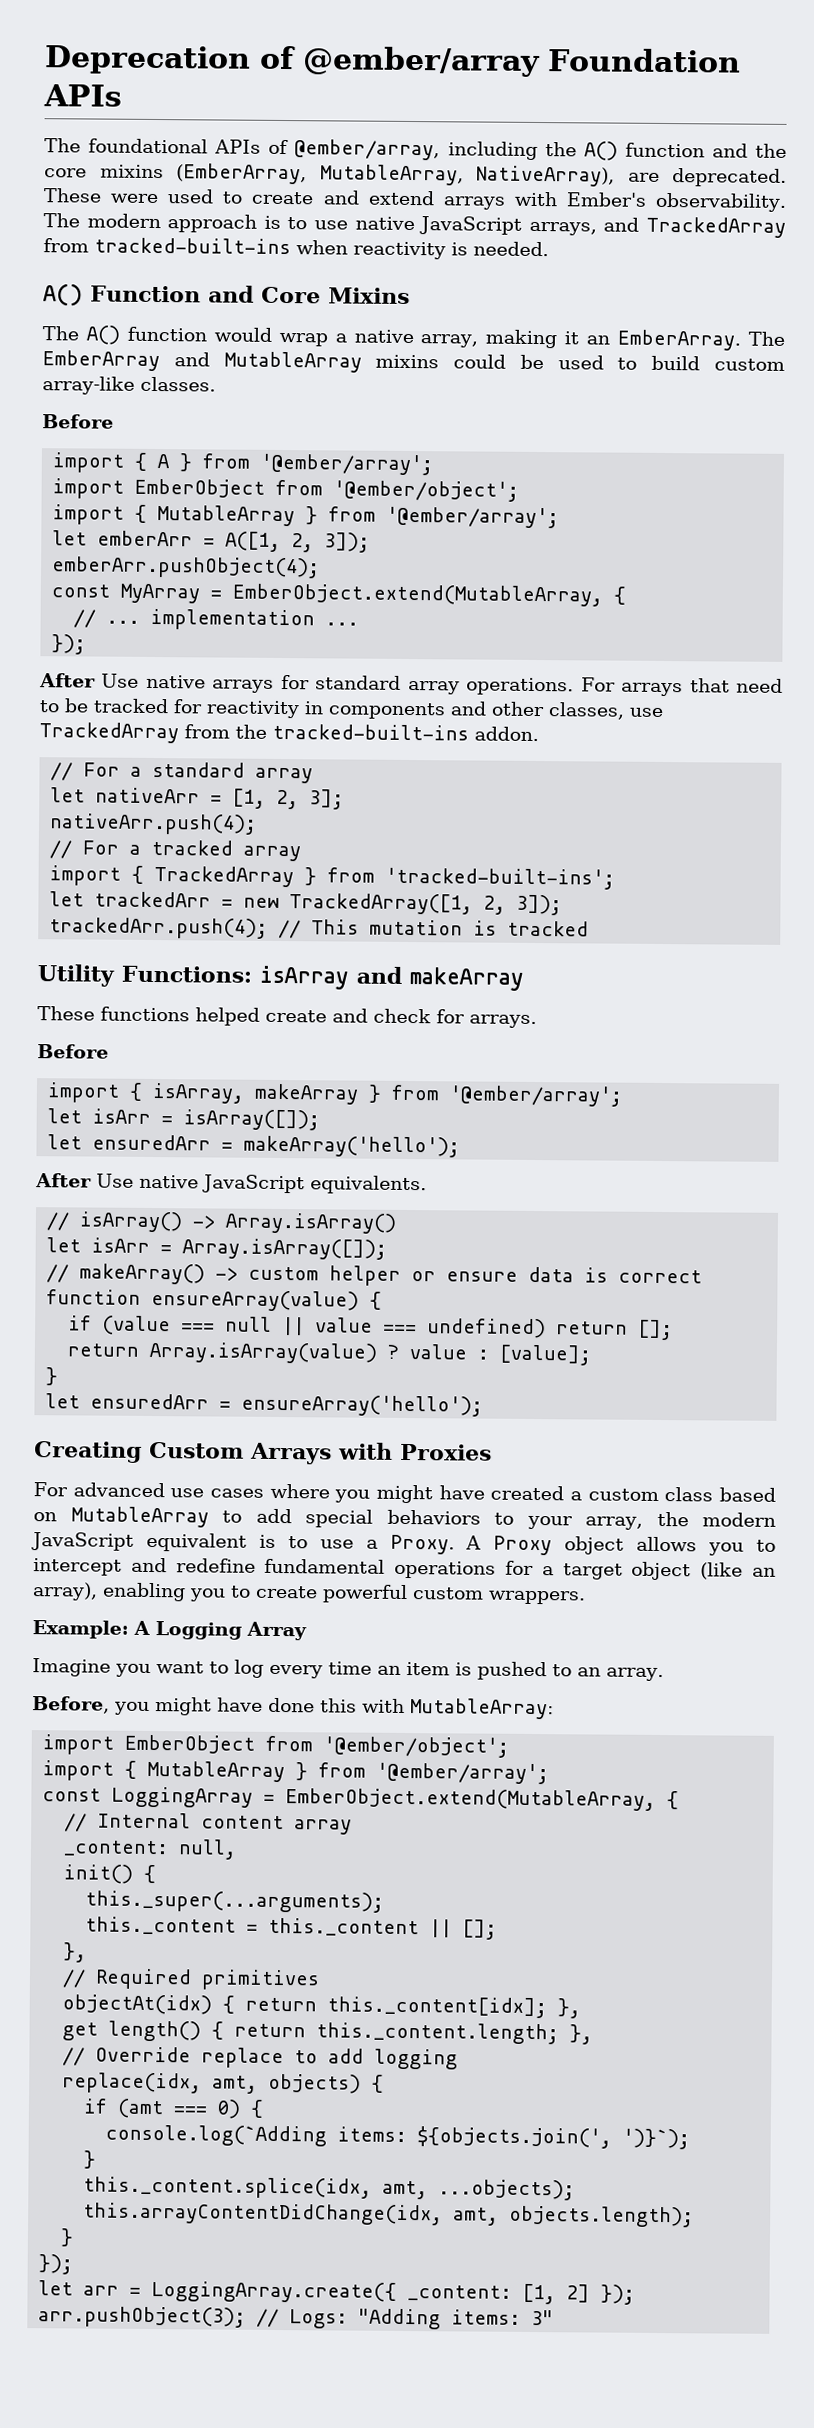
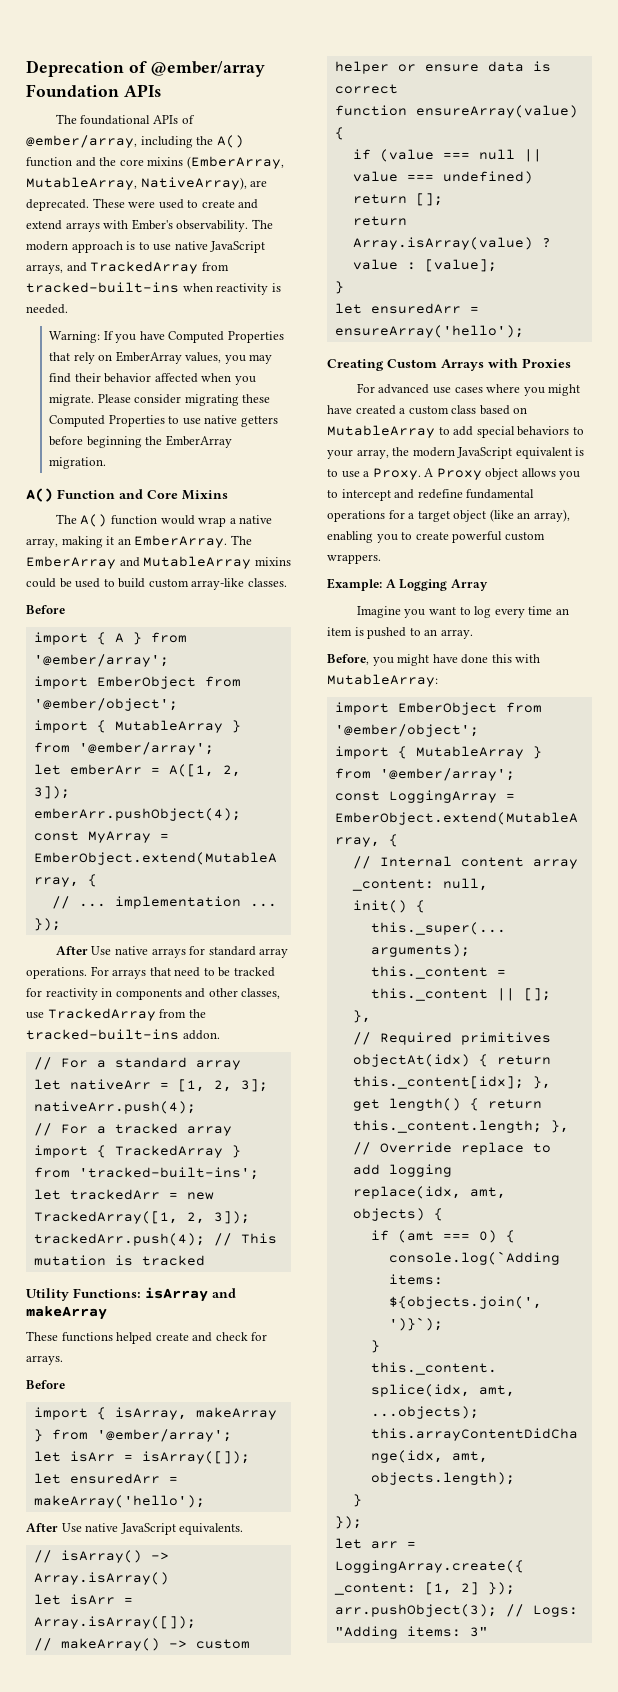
(549, 249) none -> [49,331,284,343] [49,351,273,364] [49,373,256,385] [49,394,271,406] [49,415,278,427] [49,435,232,448] [49,457,107,469] // Warning: If you have Computed Properties that rely on EmberArray values, you may find their behavior affected when you migrate. Please consider migrating these Computed Properties to use native getters before beginning the EmberArray migration.

